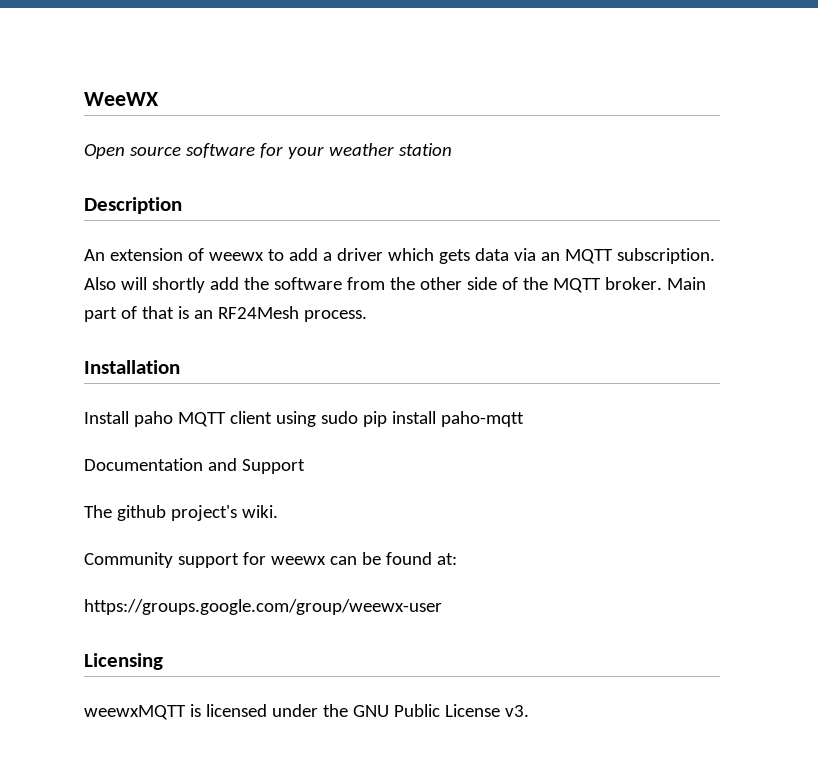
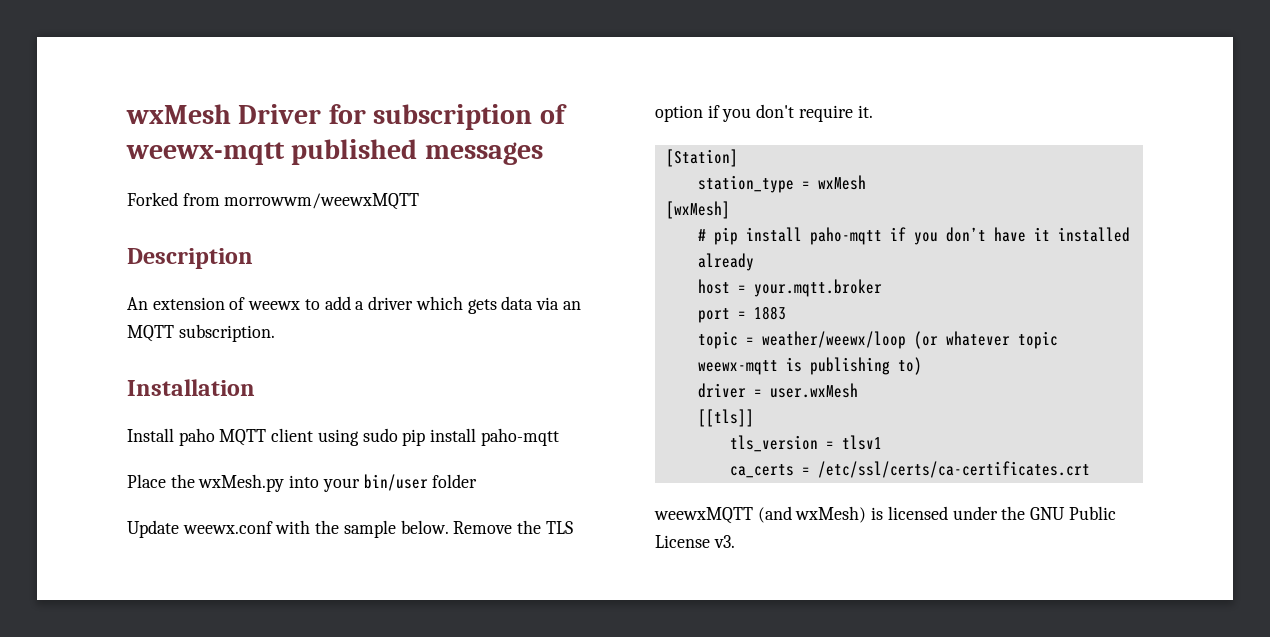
[84,92,159,106] [84,143,452,159] WeeWX // Open source software for your weather station -> [126,104,567,130] [126,139,543,165] [127,192,420,210] wxMesh Driver for subscription of weewx-mqtt published messages // Forked from morrowwm/weewxMQTT
[84,277,706,293] [84,306,367,322] Also will shortly add the software from the other side of the MQTT broker. Main part of that is an RF24Mesh process. -> (275, 333) none
[84,458,305,474] [84,505,278,521] [84,552,457,568] [84,599,442,615] [84,653,163,670] Documentation and Support // The github project's wiki. // Community support for weewx can be found at: // https://groups.google.com/group/weewx-user // Licensing -> [127,474,478,492] [127,520,573,538] [655,104,873,122] [665,149,738,167] [697,175,866,193] [665,201,730,219] [697,227,1130,245] [697,253,754,271] [697,279,882,297] [697,306,786,323] [697,331,1058,349] [697,357,922,375] [697,383,858,398] [697,409,754,427] [729,435,882,452] [729,461,1090,478] Place the wxMesh.py into your bin/user folder // Update weewx.conf with the sample below. Remove the TLS option if you don't require it. // [Station] // station_type = wxMesh // [wxMesh] // # pip install paho-mqtt if you don’t have it installed already // host = your.mqtt.broker // port = 1883 // topic = weather/weewx/loop (or whatever topic weewx-mqtt is publishing to) // driver = user.wxMesh // [[tls]] // tls_version = tlsv1 // ca_certs = /etc/ssl/certs/ca-certificates.crt
(186, 712) none -> [757,506,867,523] (and wxMesh)

